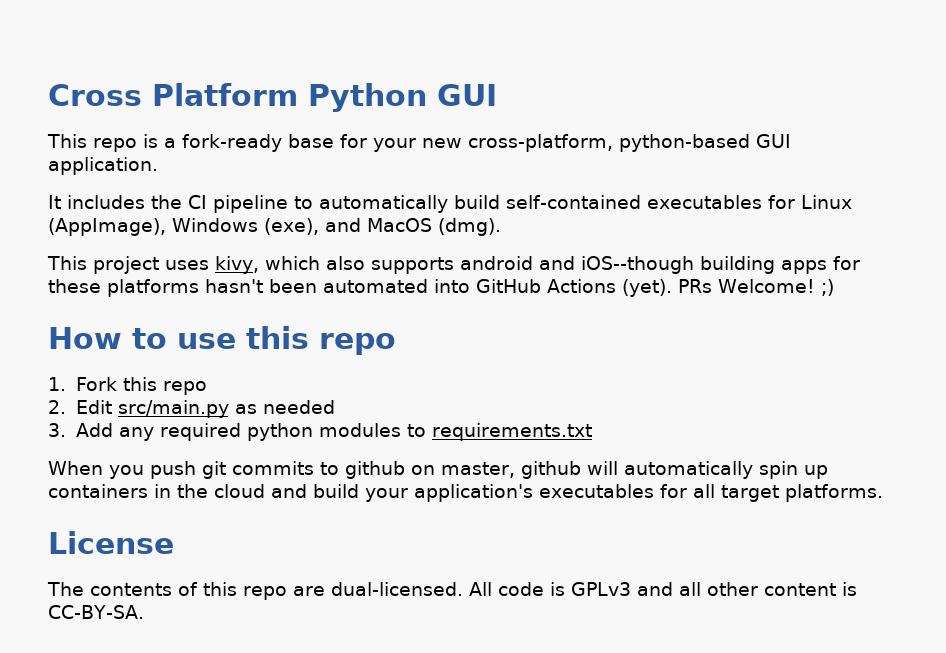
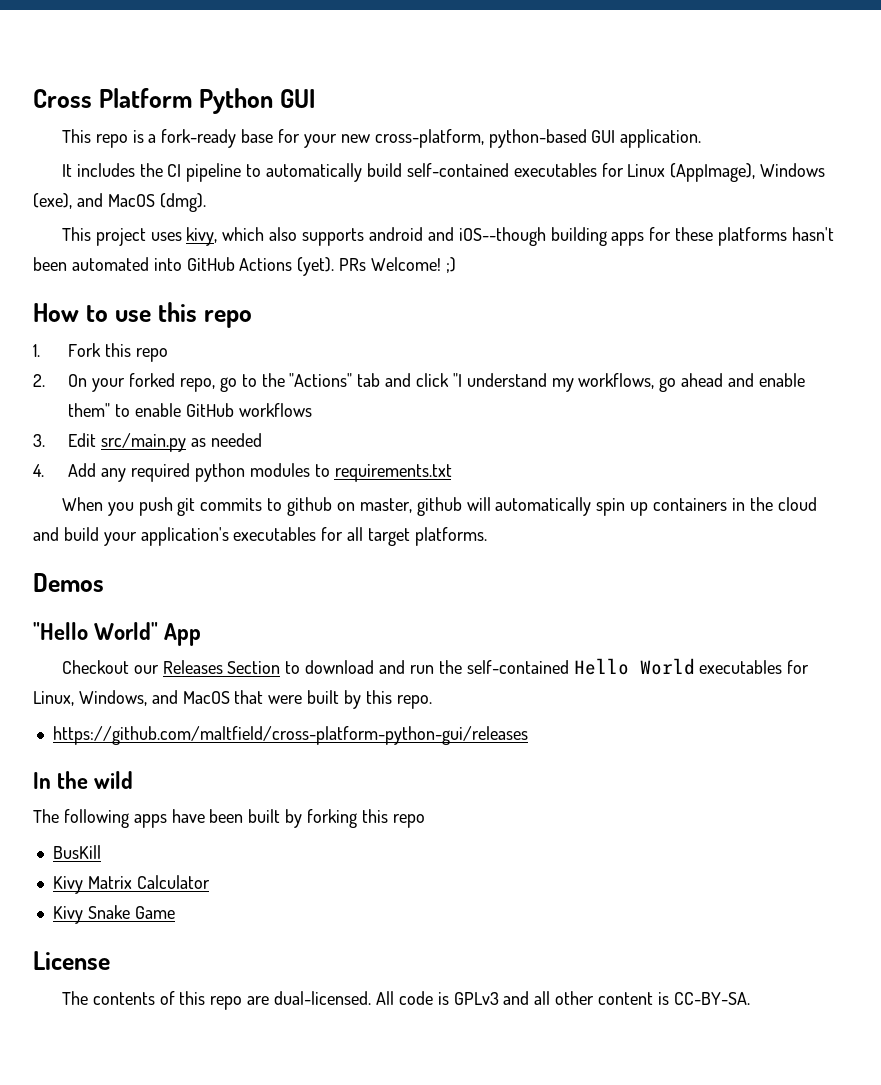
(66, 407) none -> [68,373,805,392] [68,403,312,417] [33,434,45,447] On your forked repo, go to the "Actions" tab and click "I understand my workflows, go ahead and enable them" to enable GitHub workflows // 3.
[48,423,66,437] 3. -> [33,464,44,477] 4.
(883, 493) none -> [33,573,104,592] [33,622,202,646] [61,658,810,675] [33,690,432,709] [52,726,528,745] [33,771,134,789] [33,809,425,828] [52,845,101,859] [52,875,210,894] [52,905,175,924] // Demos // "Hello World" App // Checkout our Releases Section to download and run the self-contained Hello World executables for Linux, Windows, and MacOS that were built by this repo. // https://github.com/maltfield/cross-platform-python-gui/releases // In the wild // The following apps have been built by forking this repo // BusKill // Kivy Matrix Calculator // Kivy Snake Game

